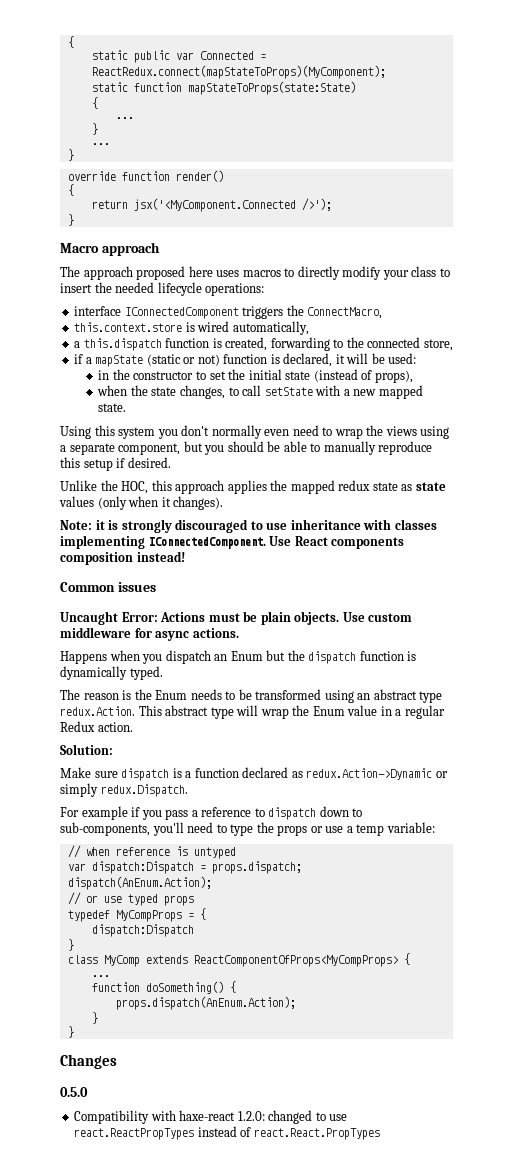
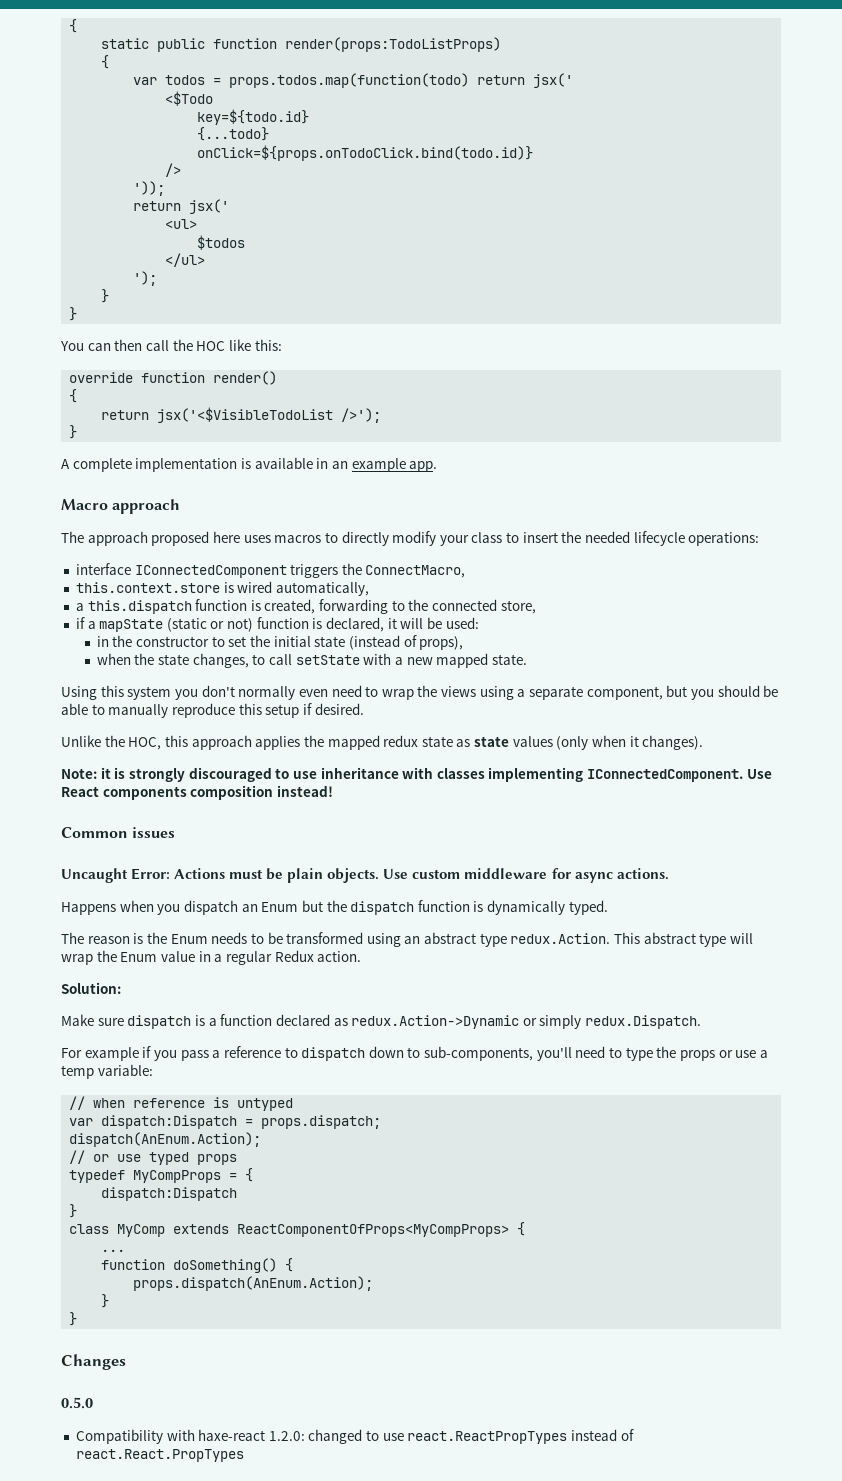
[175,51,266,60] [91,65,386,79] [91,81,356,95] [91,97,98,109] [115,117,134,119] [91,123,98,135] [91,143,110,145] [67,149,74,161] var Connected = ReactRedux.connect(mapStateToProps)(MyComponent); // static function mapStateToProps(state:State) // { // ... // } // ... // } -> [213,37,502,52] [101,55,110,69] [133,73,574,88] [165,91,214,106] [197,109,310,125] [197,127,270,141] [197,145,534,161] [165,163,182,177] [133,181,166,196] [133,199,230,214] [165,219,198,229] [197,235,246,250] [165,253,206,267] [133,271,158,286] [101,289,110,303] [69,307,78,321] [60,339,282,351] function render(props:TodoListProps) // { // var todos = props.todos.map(function(todo) return jsx(' // <$Todo // key=${todo.id} // {...todo} // onClick=${props.onTodoClick.bind(todo.id)} // /> // ')); // return jsx(' // <ul> // $todos // </ul> // '); // } // } // You can then call the HOC like this:
[133,198,296,212] jsx('<MyComponent.Connected -> [157,407,334,423] jsx('<$VisibleTodoList
(74, 220) none -> [61,457,438,472] // A complete implementation is available in an example app.

